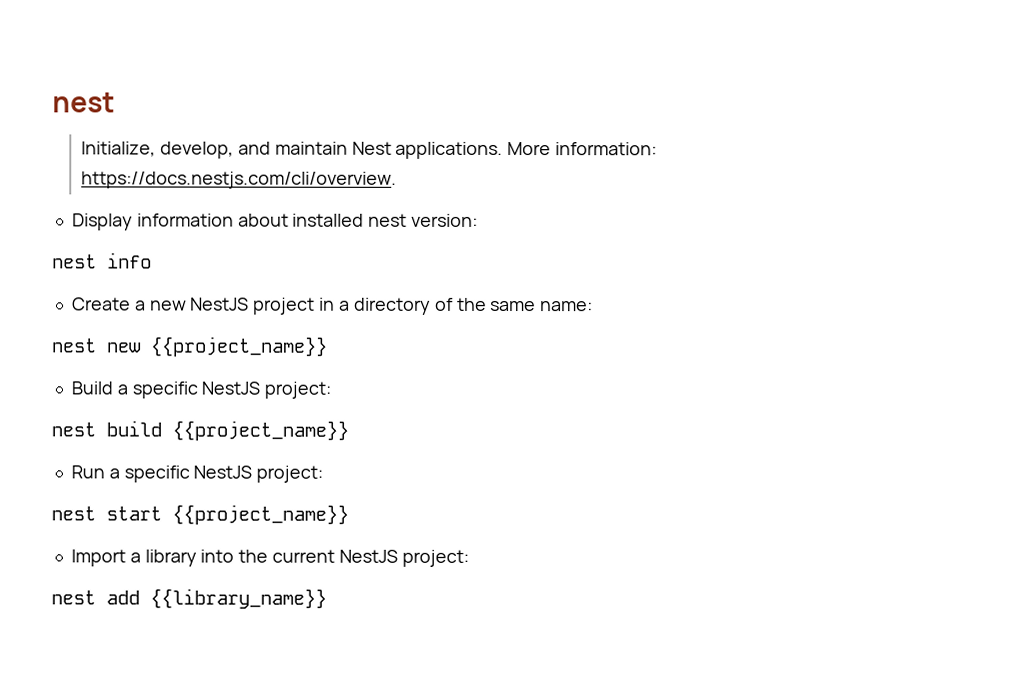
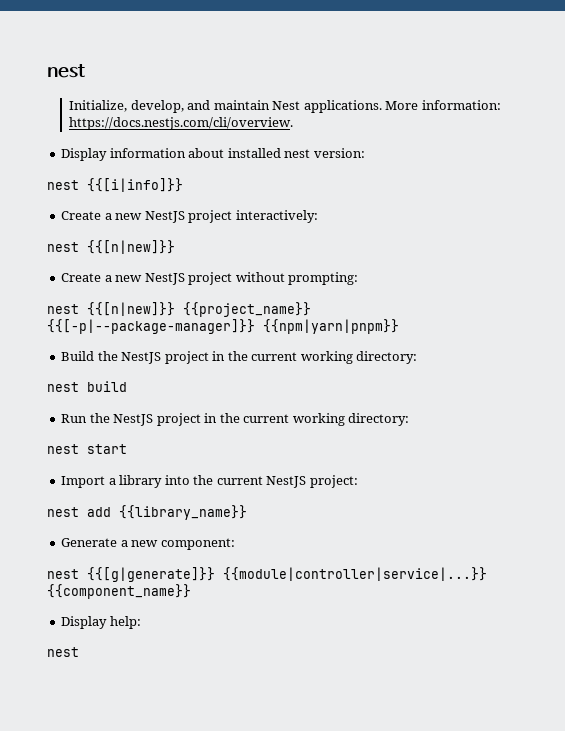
[107,252,152,269] [71,297,594,315] [51,336,328,357] info // Create a new NestJS project in a directory of the same name: // nest new {{project_name}} -> [87,178,183,192] [61,210,318,223] [47,240,175,254] [61,272,359,285] [47,302,311,317] [47,319,399,334] {{[i|info]}} // Create a new NestJS project interactively: // nest {{[n|new]}} // Create a new NestJS project without prompting: // nest {{[n|new]}} {{project_name}} {{[-p|--package-manager]}} {{npm|yarn|pnpm}}
[116,381,332,399] a specific NestJS project: -> [97,351,418,364] the NestJS project in the current working directory:
[172,420,349,441] {{project_name}} -> (127, 386) none
[108,465,324,483] a specific NestJS project: -> [89,413,410,426] the NestJS project in the current working directory:
[172,504,349,525] {{project_name}} -> (127, 449) none
(327, 598) none -> [61,538,235,550] [47,567,487,582] [47,584,191,599] [61,616,141,629] [47,647,79,657] // Generate a new component: // nest {{[g|generate]}} {{module|controller|service|...}} {{component_name}} // Display help: // nest

